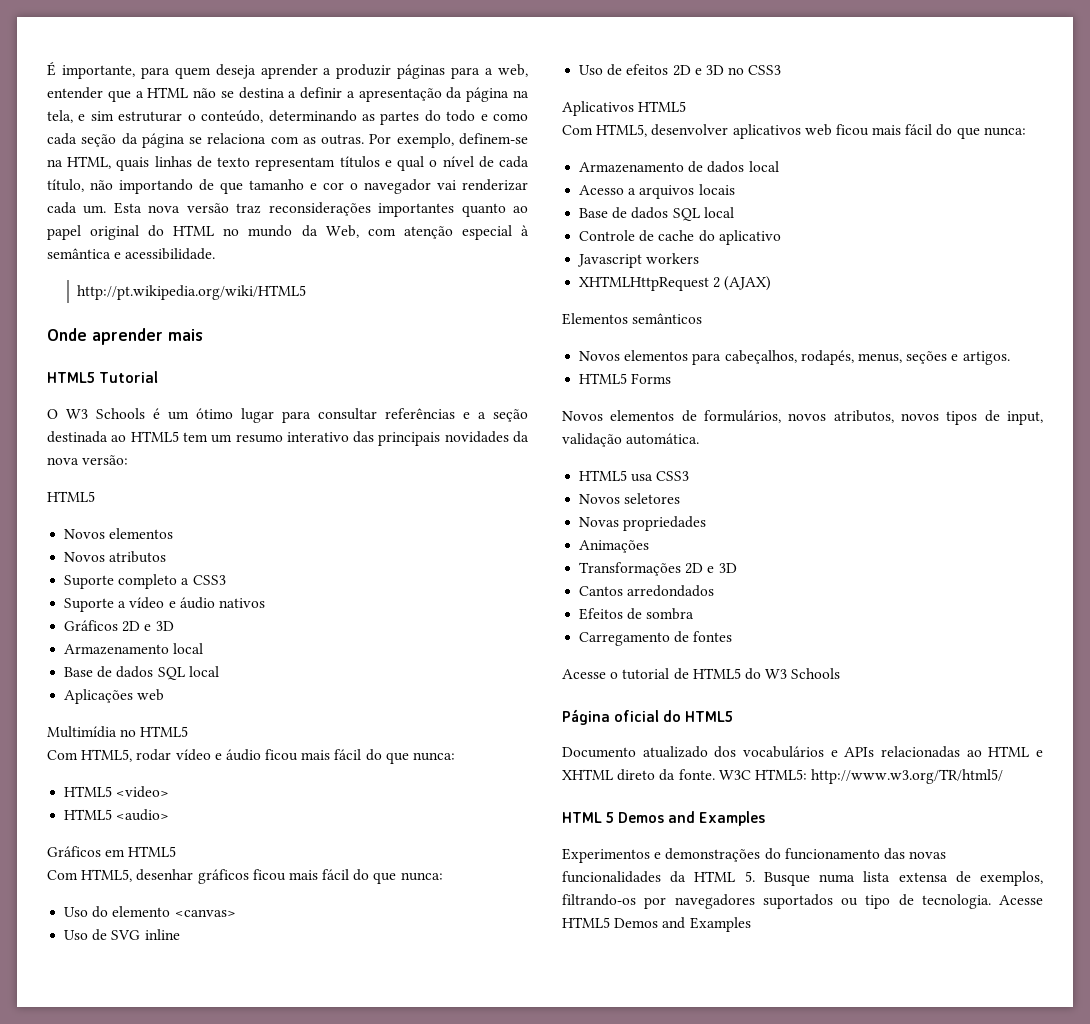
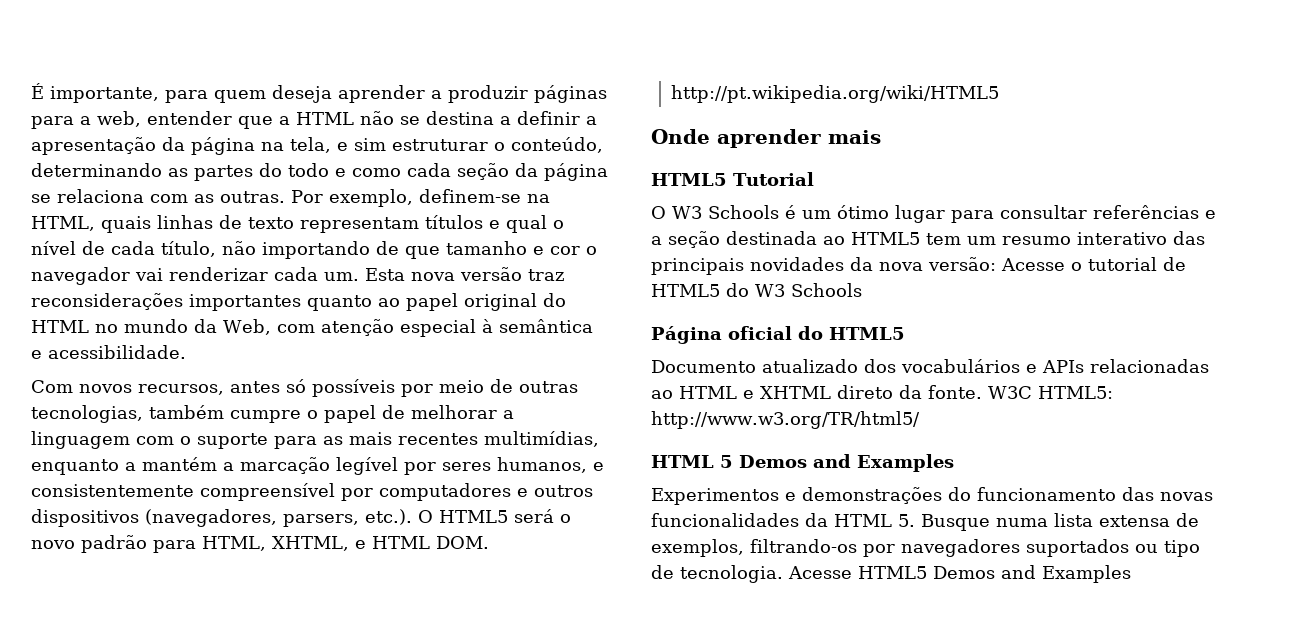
(216, 254) none -> [31,379,578,397] [31,405,514,423] [31,431,599,449] [31,457,604,475] [31,483,593,501] [31,509,571,527] [31,535,489,553] // Com novos recursos, antes só possíveis por meio de outras tecnologias, também cumpre o papel de melhorar a linguagem com o suporte para as mais recentes multimídias, enquanto a mantém a marcação legível por seres humanos, e consistentemente compreensível por computadores e outros dispositivos (navegadores, parsers, etc.). O HTML5 será o novo padrão para HTML, XHTML, e HTML DOM.
[47,491,95,502] [64,528,174,539] [64,551,167,563] [64,574,226,589] [64,597,265,612] [64,620,174,632] [64,643,204,655] [64,666,219,680] [64,689,165,704] [47,726,189,738] [47,749,456,764] [64,786,170,798] [64,809,170,821] [47,846,177,857] [47,869,443,884] [64,906,236,918] [64,929,180,941] [579,64,782,76] [562,101,687,116] [562,124,1026,139] [579,161,779,173] [579,184,735,199] [579,207,734,221] [579,230,781,245] [577,253,700,268] [579,276,772,291] [562,313,703,325] [579,350,1010,365] [579,373,672,384] [562,410,1043,425] [562,433,700,447] [579,470,690,482] [579,493,681,504] [579,516,707,531] [579,540,650,553] [579,562,737,576] [579,585,715,597] [579,608,695,620] [579,631,733,646] // HTML5 // Novos elementos // Novos atributos // Suporte completo a CSS3 // Suporte a vídeo e áudio nativos // Gráficos 2D e 3D // Armazenamento local // Base de dados SQL local // Aplicações web // Multimídia no HTML5 // Com HTML5, rodar vídeo e áudio ficou mais fácil do que nunca: // HTML5 <video> // HTML5 <audio> // Gráficos em HTML5 // Com HTML5, desenhar gráficos ficou mais fácil do que nunca: // Uso do elemento <canvas> // Uso de SVG inline // Uso de efeitos 2D e 3D no CSS3 // Aplicativos HTML5 // Com HTML5, desenvolver aplicativos web ficou mais fácil do que nunca: // Armazenamento de dados local // Acesso a arquivos locais // Base de dados SQL local // Controle de cache do aplicativo // Javascript workers // XHTMLHttpRequest 2 (AJAX) // Elementos semânticos // Novos elementos para cabeçalhos, rodapés, menus, seções e artigos. // HTML5 Forms // Novos elementos de formulários, novos atributos, novos tipos de input, validação automática. // HTML5 usa CSS3 // Novos seletores // Novas propriedades // Animações // Transformações 2D e 3D // Cantos arredondados // Efeitos de sombra // Carregamento de fontes // -> (996, 264) none

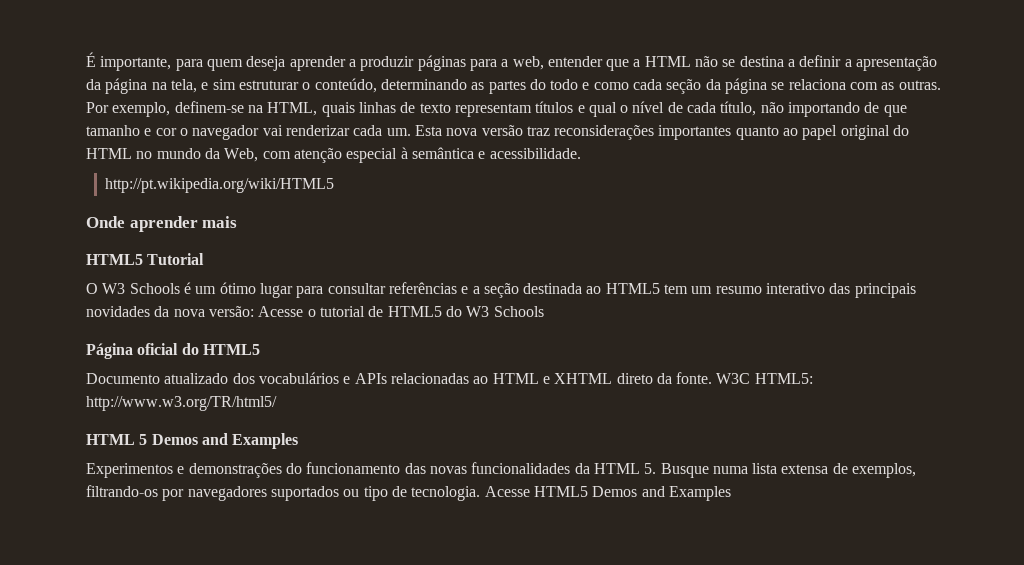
[31,379,578,397] [31,405,514,423] [31,431,599,449] [31,457,604,475] [31,483,593,501] [31,509,571,527] [31,535,489,553] // Com novos recursos, antes só possíveis por meio de outras tecnologias, também cumpre o papel de melhorar a linguagem com o suporte para as mais recentes multimídias, enquanto a mantém a marcação legível por seres humanos, e consistentemente compreensível por computadores e outros dispositivos (navegadores, parsers, etc.). O HTML5 será o novo padrão para HTML, XHTML, e HTML DOM. -> (581, 153) none

